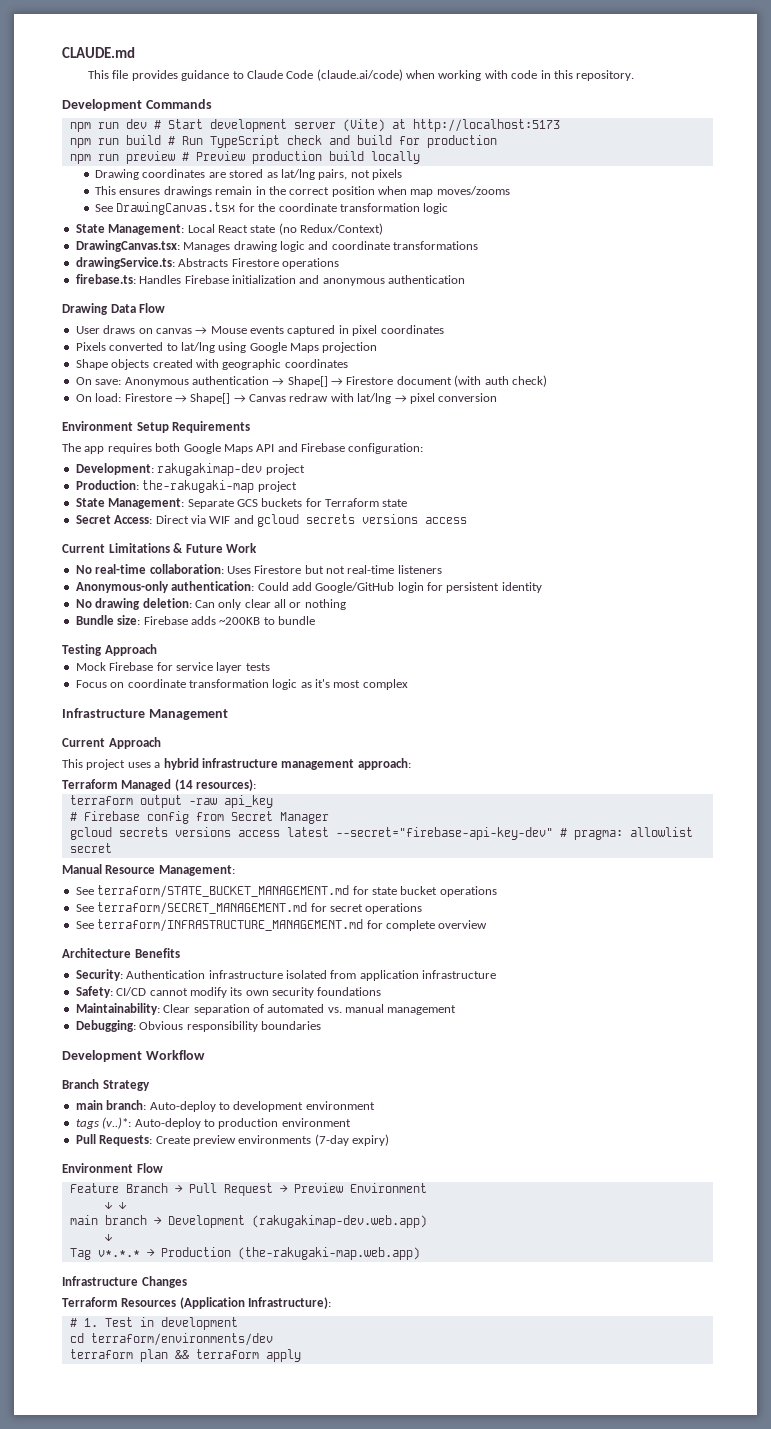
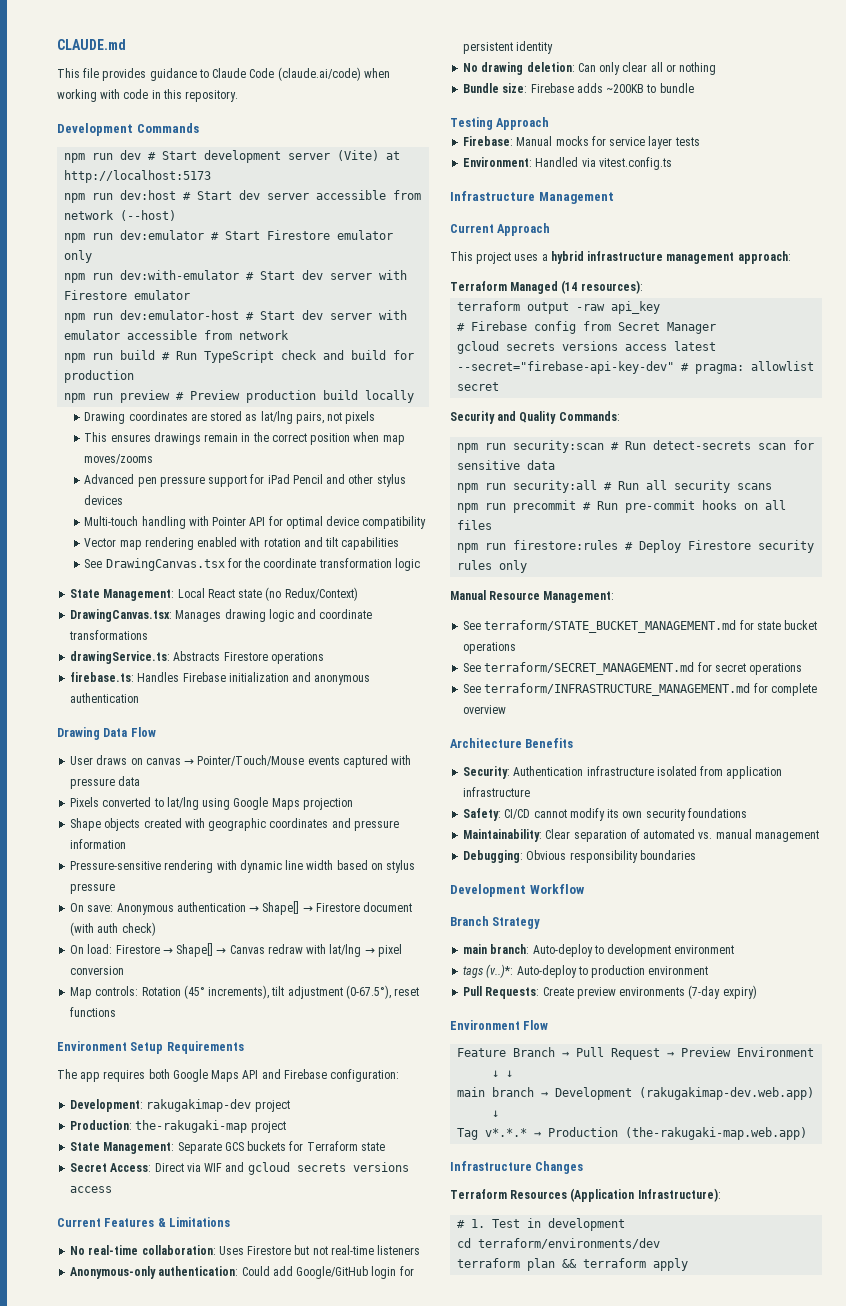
(560, 125) none -> [64,190,422,203] [64,210,177,221] [64,230,394,243] [64,250,93,263] [64,270,408,283] [64,290,191,300] [64,310,408,323] [64,330,290,340] // npm run dev:host # Start dev server accessible from network (--host) // npm run dev:emulator # Start Firestore emulator only // npm run dev:with-emulator # Start dev server with Firestore emulator // npm run dev:emulator-host # Start dev server with emulator accessible from network
(510, 190) none -> [84,474,406,487] [84,495,124,505] [84,516,427,529] [84,537,400,550] // Advanced pen pressure support for iPad Pencil and other stylus devices // Multi-touch handling with Pointer API for optimal device compatibility // Vector map rendering enabled with rotation and tilt capabilities
[210,326,247,334] Mouse -> [197,755,305,766] Pointer/Touch/Mouse
[338,325,444,336] in pixel coordinates -> [391,755,412,765] [70,776,141,789] with pressure data
(348, 363) none -> [331,818,399,831] [70,839,127,849] [70,860,416,873] [70,883,116,894] and pressure information // Pressure-sensitive rendering with dynamic line width based on stylus pressure
(498, 397) none -> [70,985,420,999] [70,1007,117,1017] // Map controls: Rotation (45° increments), tilt adjustment (0-67.5°), reset functions
(105, 548) none -> [104,1218,166,1227] Features &
[173,543,258,553] & Future Work -> (231, 1222) none
[75,662,154,671] Mock Firebase -> [463,136,589,146] Firebase: Manual mocks
[75,679,408,690] Focus on coordinate transformation logic as it's most complex -> [463,157,672,170] Environment: Handled via vitest.config.ts
(112, 848) none -> [450,411,620,424] [457,440,815,453] [457,460,556,470] [457,480,773,493] [457,500,787,513] [457,520,493,530] [457,540,815,553] [457,560,528,573] // Security and Quality Commands: // npm run security:scan # Run detect-secrets scan for sensitive data // npm run security:all # Run all security scans // npm run precommit # Run pre-commit hooks on all files // npm run firestore:rules # Deploy Firestore security rules only

